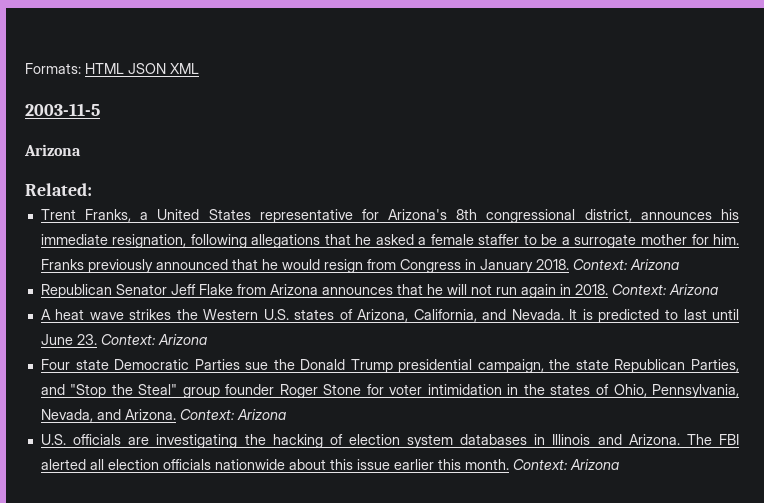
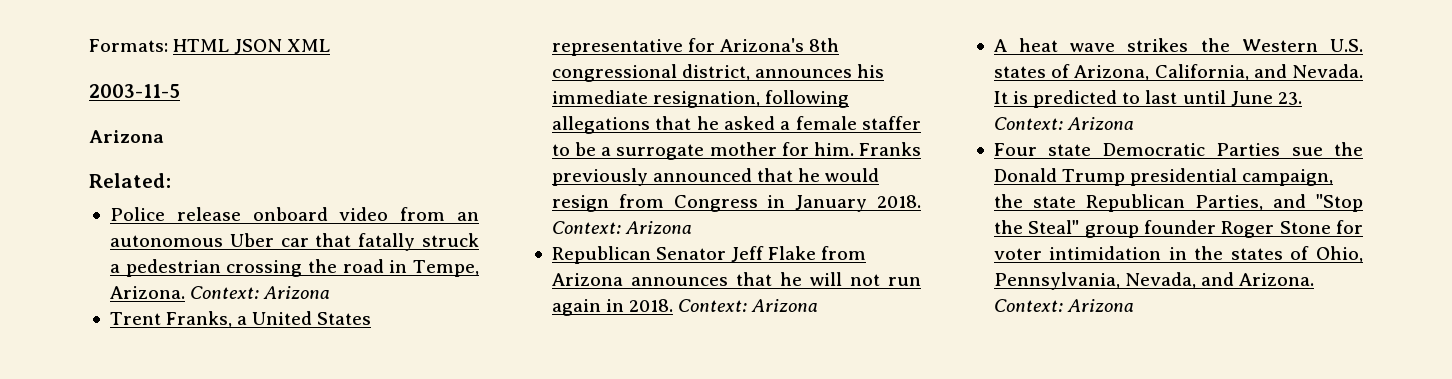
(92, 189) none -> [109,207,480,221] [109,233,479,251] [109,259,480,277] [109,286,331,299] // Police release onboard video from an autonomous Uber car that fatally struck a pedestrian crossing the road in Tempe, Arizona. Context: Arizona
[40,434,739,448] [40,459,619,470] // U.S. officials are investigating the hacking of election system databases in Illinois and Arizona. The FBI alerted all election officials nationwide about this issue earlier this month. Context: Arizona -> (1135, 305) none

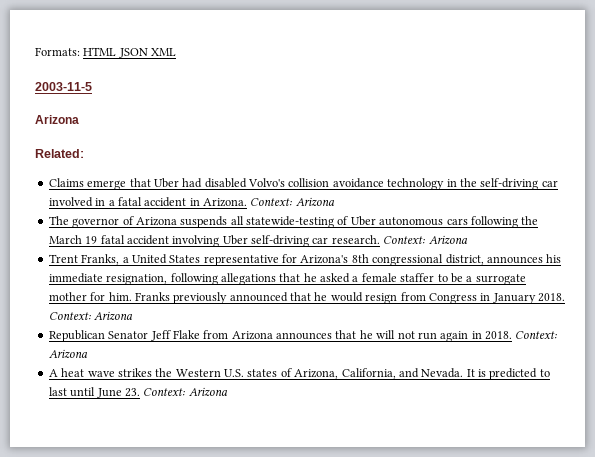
[109,207,480,221] [109,233,479,251] [109,259,480,277] [109,286,185,299] Police release onboard video from an autonomous Uber car that fatally struck a pedestrian crossing the road in Tempe, Arizona. -> [48,178,558,190] [48,197,335,207] [48,216,539,228] [48,235,380,247] Claims emerge that Uber had disabled Volvo's collision avoidance technology in the self-driving car involved in a fatal accident in Arizona. Context: Arizona // The governor of Arizona suspends all statewide-testing of Uber autonomous cars following the March 19 fatal accident involving Uber self-driving car research.
[993,142,1363,156] [993,168,1334,186] [993,194,1363,212] [993,220,1363,238] [993,246,1363,263] [993,272,1315,290] [993,299,1135,312] // Four state Democratic Parties sue the Donald Trump presidential campaign, the state Republican Parties, and "Stop the Steal" group founder Roger Stone for voter intimidation in the states of Ohio, Pennsylvania, Nevada, and Arizona. Context: Arizona -> (228, 391) none

